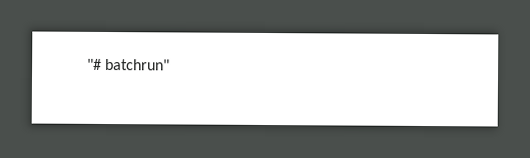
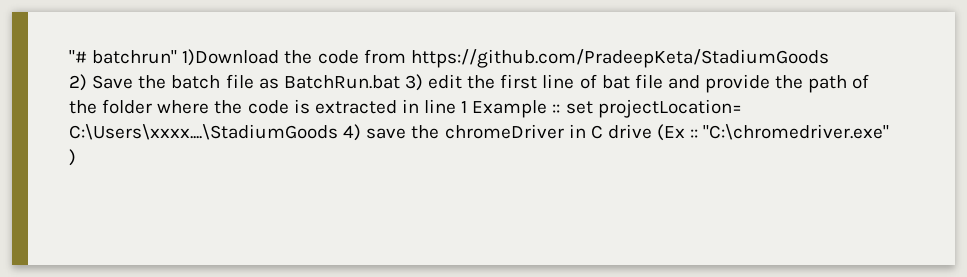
(171, 64) none -> [182,49,829,68] [69,74,870,93] [69,99,742,118] [69,124,890,141] [69,149,76,166] 1)Download the code from https://github.com/PradeepKeta/StadiumGoods // 2) Save the batch file as BatchRun.bat 3) edit the first line of bat file and provide the path of the folder where the code is extracted in line 1 Example :: set projectLocation= C:\Users\xxxx....\StadiumGoods 4) save the chromeDriver in C drive (Ex :: "C:\chromedriver.exe" )

